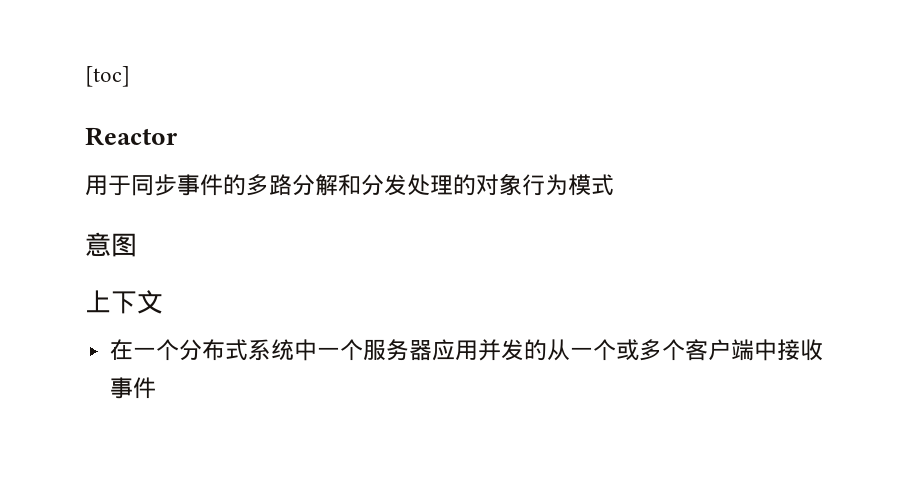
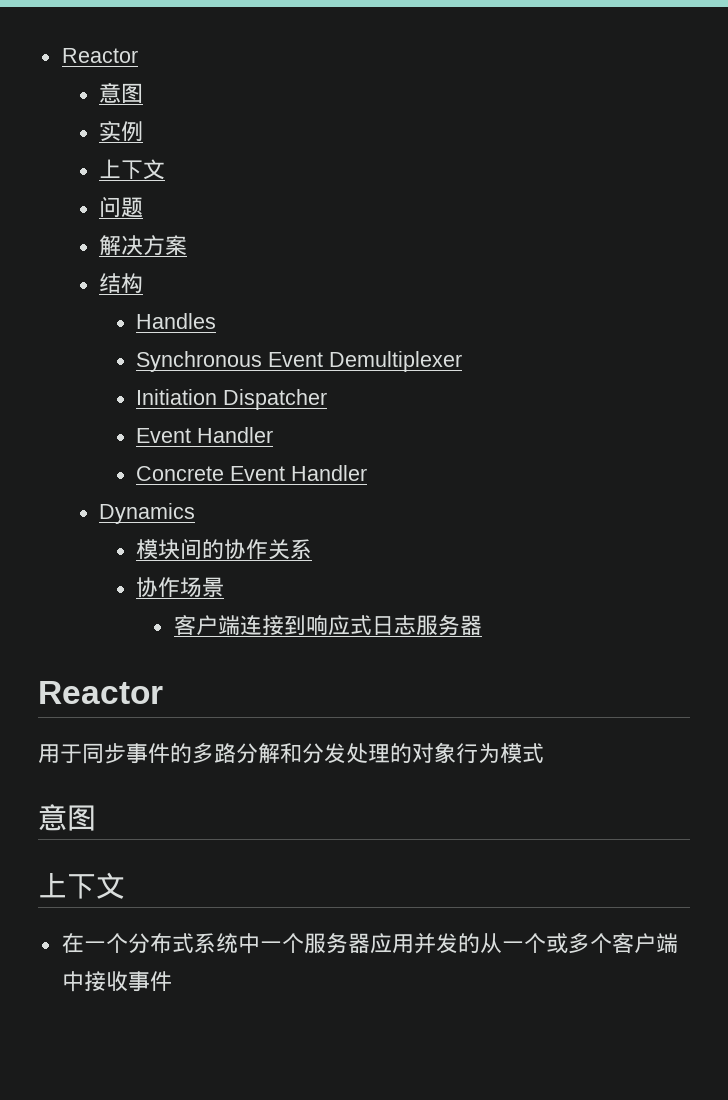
[85,66,130,87] [toc] -> [61,48,138,63] [98,82,143,103] [98,121,143,142] [98,159,165,180] [98,196,143,218] [98,235,187,256] [98,273,143,293] [136,313,217,329] [136,351,463,372] [136,389,328,410] [136,427,274,443] [136,465,368,481] [98,503,195,524] [136,538,313,560] [136,577,225,598] [173,614,482,636] Reactor // 意图 // 实例 // 上下文 // 问题 // 解决方案 // 结构 // Handles // Synchronous Event Demultiplexer // Initiation Dispatcher // Event Handler // Concrete Event Handler // Dynamics // 模块间的协作关系 // 协作场景 // 客户端连接到响应式日志服务器

